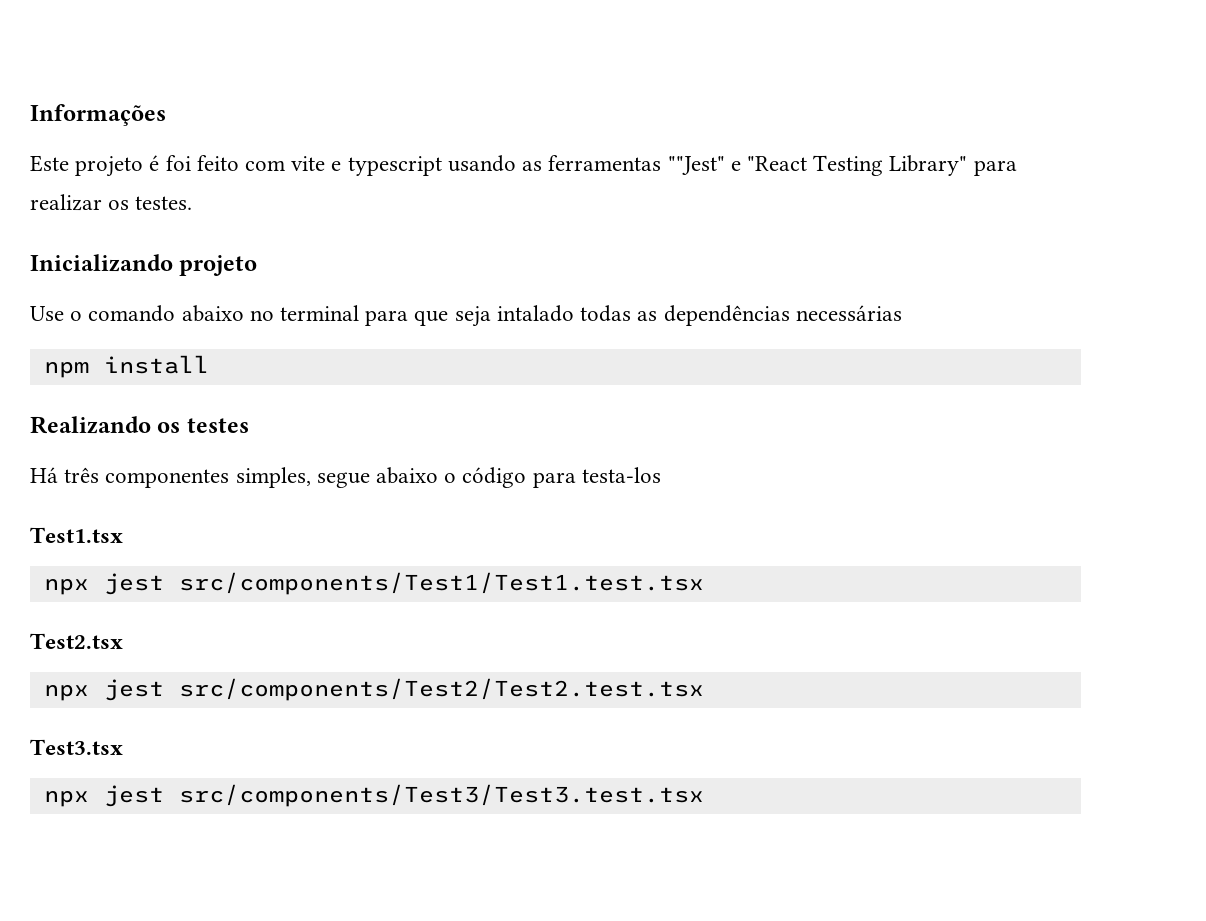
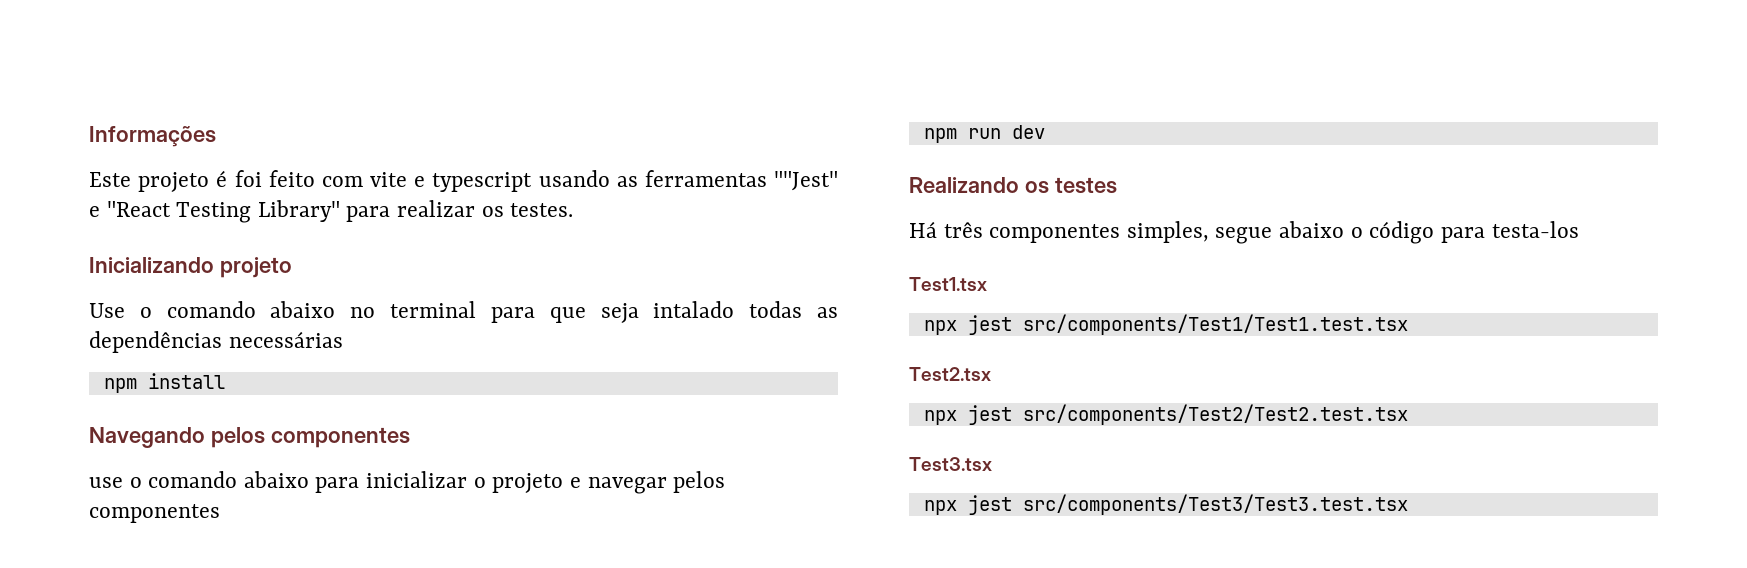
(209, 364) none -> [89,427,410,448] [89,471,726,494] [89,504,220,523] [923,125,1045,143] // Navegando pelos componentes // use o comando abaixo para inicializar o projeto e navegar pelos componentes // npm run dev

